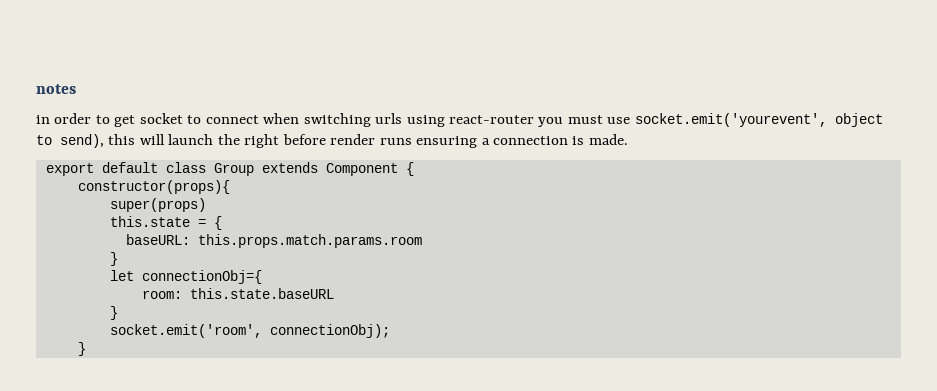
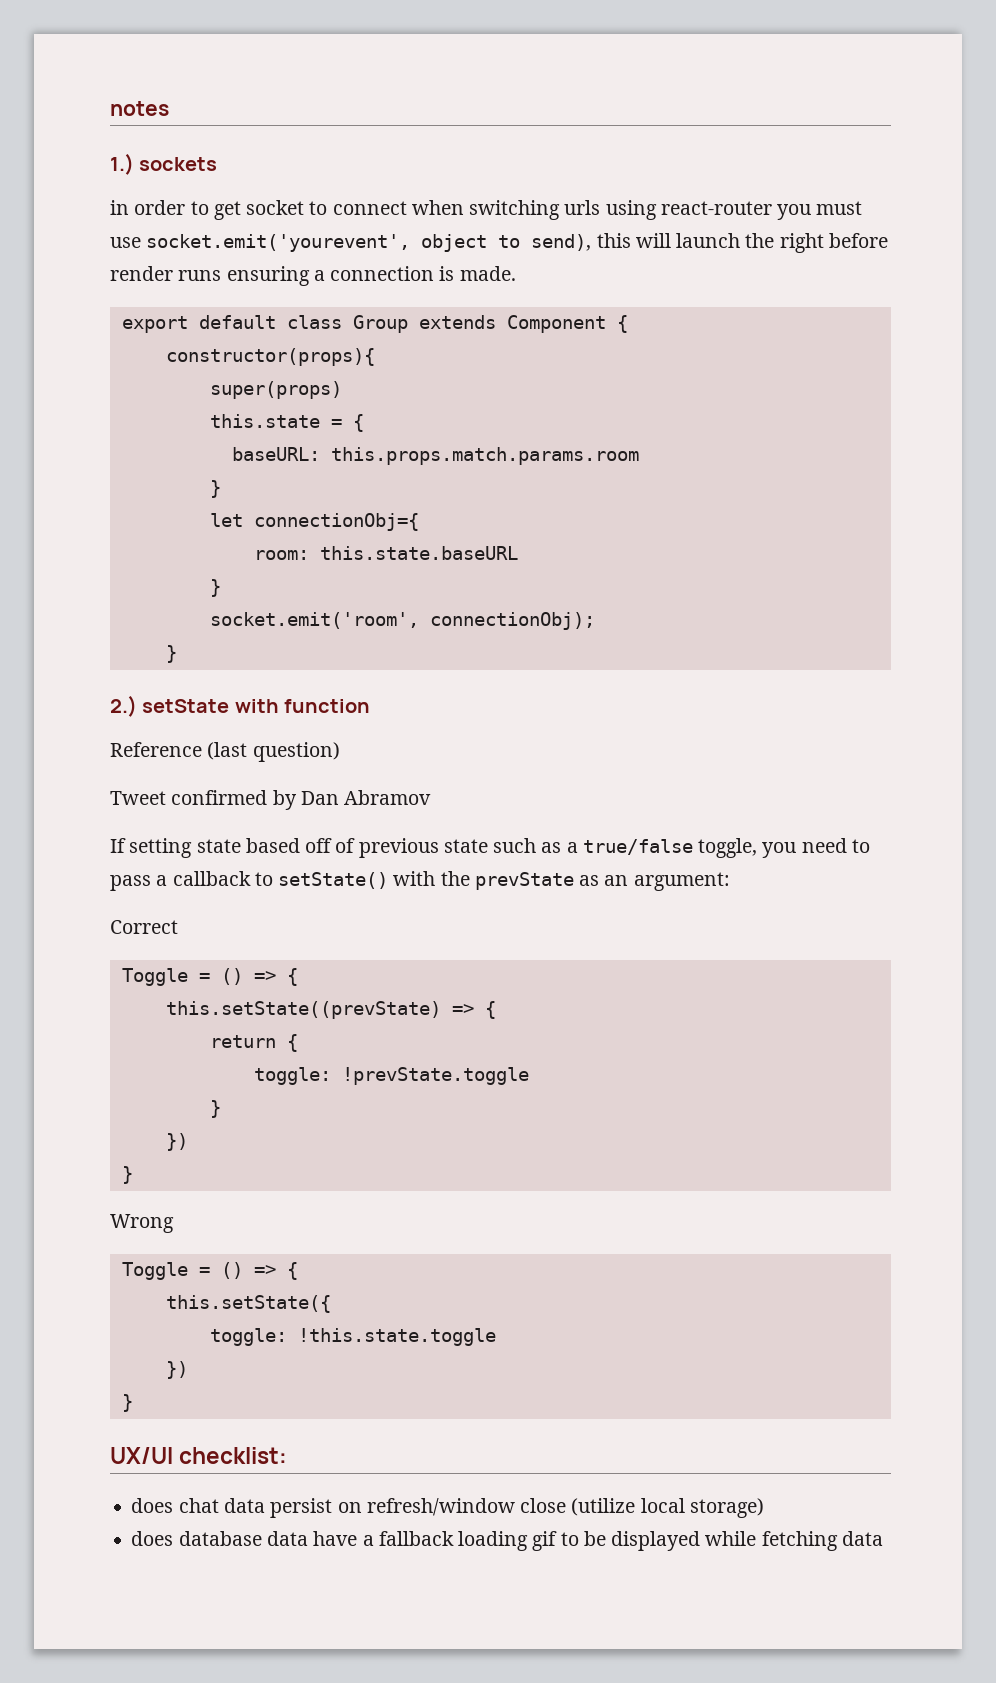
(76, 89) none -> [110,153,218,175] // 1.) sockets
(86, 349) none -> [110,695,371,717] [110,742,340,762] [110,790,432,810] [110,838,870,858] [110,871,730,891] [110,920,178,934] [121,968,298,986] [165,1001,496,1019] [209,1034,298,1052] [253,1067,529,1085] [209,1100,221,1118] [165,1133,188,1151] [121,1166,133,1184] [110,1214,174,1233] [121,1262,298,1280] [165,1295,331,1313] [209,1328,496,1346] [165,1361,188,1379] [121,1394,133,1412] [110,1447,288,1464] [131,1498,764,1518] [131,1531,883,1551] // 2.) setState with function // Reference (last question) // Tweet confirmed by Dan Abramov // If setting state based off of previous state such as a true/false toggle, you need to pass a callback to setState() with the prevState as an argument: // Correct // Toggle = () => { // this.setState((prevState) => { // return { // toggle: !prevState.toggle // } // }) // } // Wrong // Toggle = () => { // this.setState({ // toggle: !this.state.toggle // }) // } // UX/UI checklist: // does chat data persist on refresh/window close (utilize local storage) // does database data have a fallback loading gif to be displayed while fetching data

